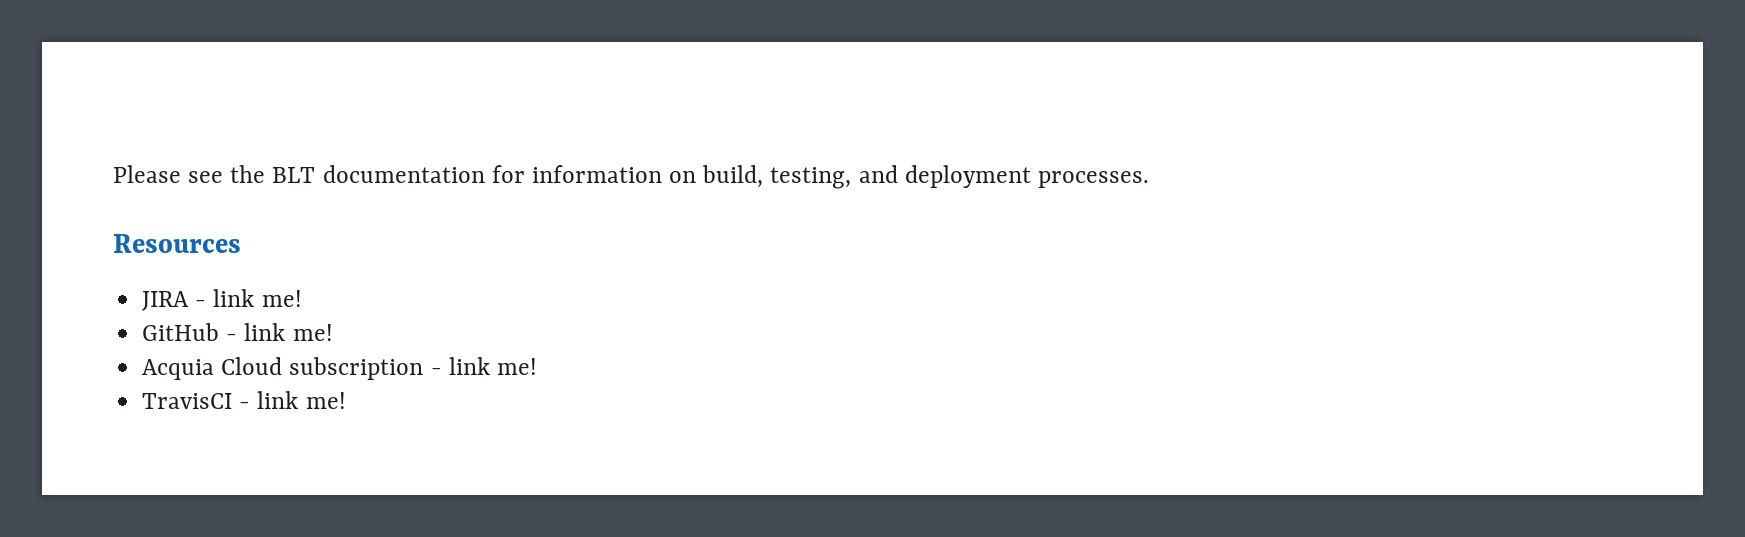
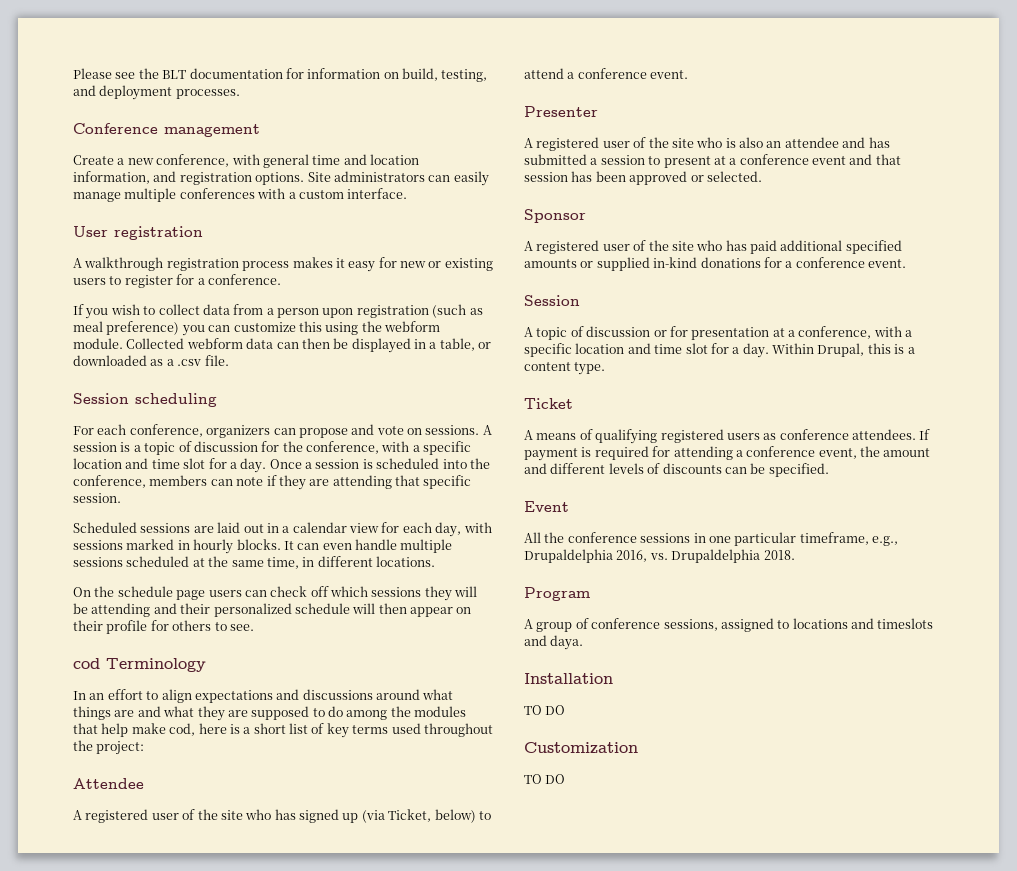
[113,234,241,253] [142,289,302,311] [142,323,333,341] [142,357,537,380] [142,391,346,409] Resources // JIRA - link me! // GitHub - link me! // Acquia Cloud subscription - link me! // TravisCI - link me! -> [73,123,260,137] [73,154,419,168] [73,171,489,186] [73,188,408,202] [73,226,203,240] [73,257,493,272] [73,274,281,288] [73,304,483,319] [73,321,440,336] [73,338,492,353] [73,355,229,366] [73,393,217,407] [73,424,492,438] [73,441,472,455] [73,458,490,473] [73,475,472,490] [73,493,121,503] [73,522,492,537] [73,539,453,554] [73,556,435,569] [73,586,478,601] [73,603,472,617] [73,620,254,634] [73,658,206,672] [73,689,454,703] [73,706,467,721] [73,723,493,738] [73,740,145,755] [73,778,144,789] [73,809,491,823] [524,68,689,79] [524,106,598,117] [524,137,890,151] [524,154,901,168] [524,171,762,185] [524,209,586,223] [524,240,902,254] [524,257,906,271] [524,295,580,306] [524,326,913,340] [524,343,915,358] [524,362,606,375] [524,398,573,409] [524,429,931,444] [524,446,931,461] [524,463,829,477] [524,501,569,512] [524,532,898,546] [524,549,795,563] [524,587,590,601] [524,618,934,632] [524,635,584,650] [524,673,613,684] [524,705,566,715] [524,742,638,754] [524,774,566,784] Conference management // Create a new conference, with general time and location information, and registration options. Site administrators can easily manage multiple conferences with a custom interface. // User registration // A walkthrough registration process makes it easy for new or existing users to register for a conference. // If you wish to collect data from a person upon registration (such as meal preference) you can customize this using the webform module. Collected webform data can then be displayed in a table, or downloaded as a .csv file. // Session scheduling // For each conference, organizers can propose and vote on sessions. A session is a topic of discussion for the conference, with a specific location and time slot for a day. Once a session is scheduled into the conference, members can note if they are attending that specific session. // Scheduled sessions are laid out in a calendar view for each day, with sessions marked in hourly blocks. It can even handle multiple sessions scheduled at the same time, in different locations. // On the schedule page users can check off which sessions they will be attending and their personalized schedule will then appear on their profile for others to see. // cod Terminology // In an effort to align expectations and discussions around what things are and what they are supposed to do among the modules that help make cod, here is a short list of key terms used throughout the project: // Attendee // A registered user of the site who has signed up (via Ticket, below) to attend a conference event. // Presenter // A registered user of the site who is also an attendee and has submitted a session to present at a conference event and that session has been approved or selected. // Sponsor // A registered user of the site who has paid additional specified amounts or supplied in-kind donations for a conference event. // Session // A topic of discussion or for presentation at a conference, with a specific location and time slot for a day. Within Drupal, this is a content type. // Ticket // A means of qualifying registered users as conference attendees. If payment is required for attending a conference event, the amount and different levels of discounts can be specified. // Event // All the conference sessions in one particular timeframe, e.g., Drupaldelphia 2016, vs. Drupaldelphia 2018. // Program // A group of conference sessions, assigned to locations and timeslots and daya. // Installation // TO DO // Customization // TO DO

